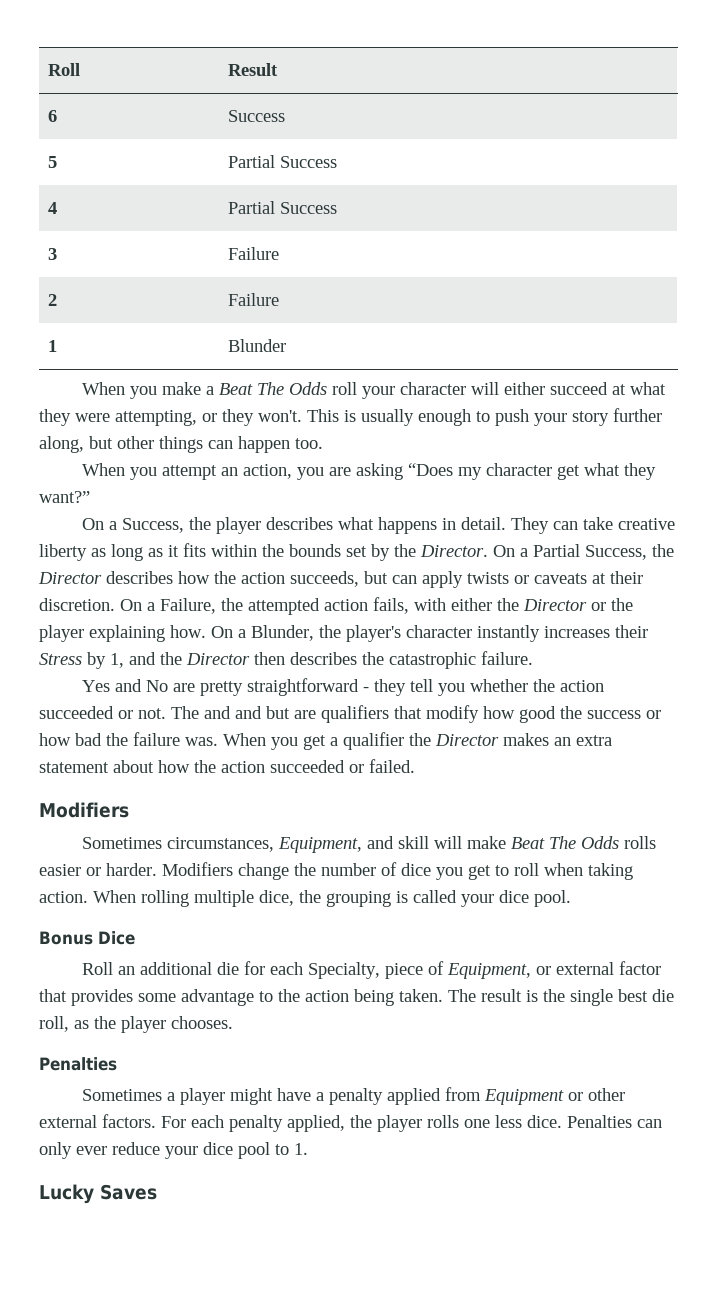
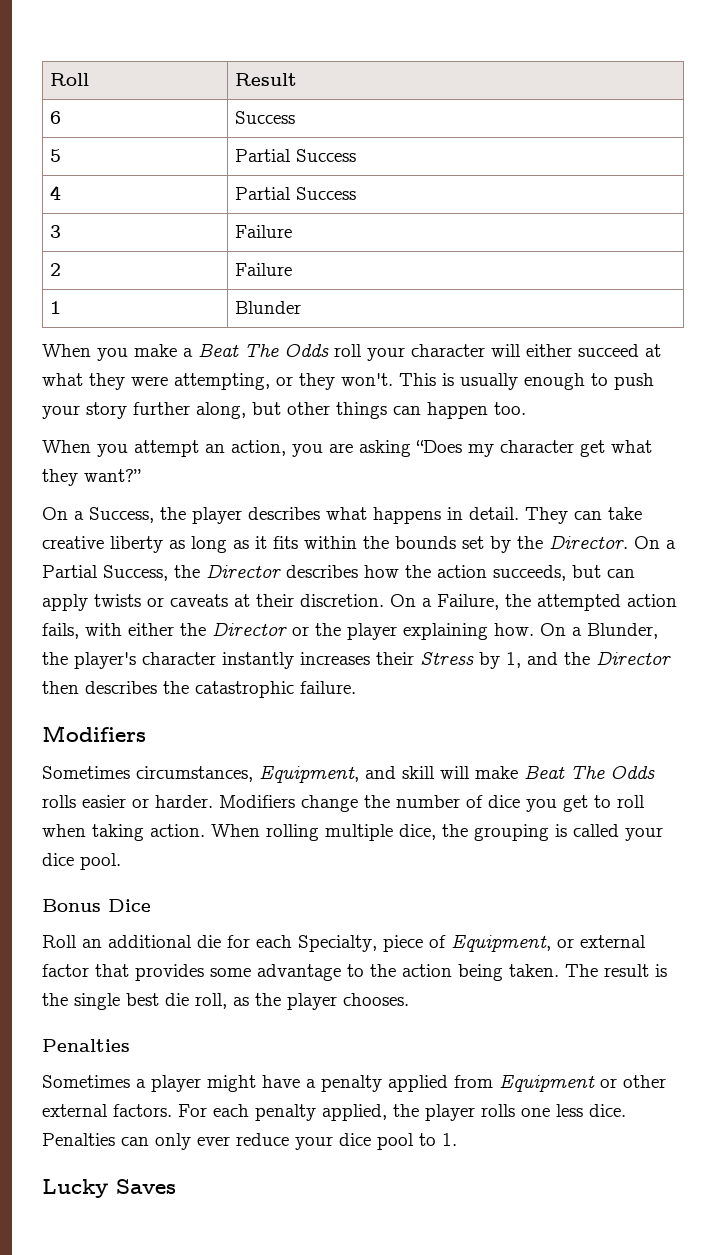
[81,678,604,696] [39,705,661,723] [39,732,612,750] [39,759,415,773] // Yes and No are pretty straightforward - they tell you whether the action succeeded or not. The and and but are qualifiers that modify how good the success or how bad the failure was. When you get a qualifier the Director makes an extra statement about how the action succeeded or failed. -> (356, 687) none

